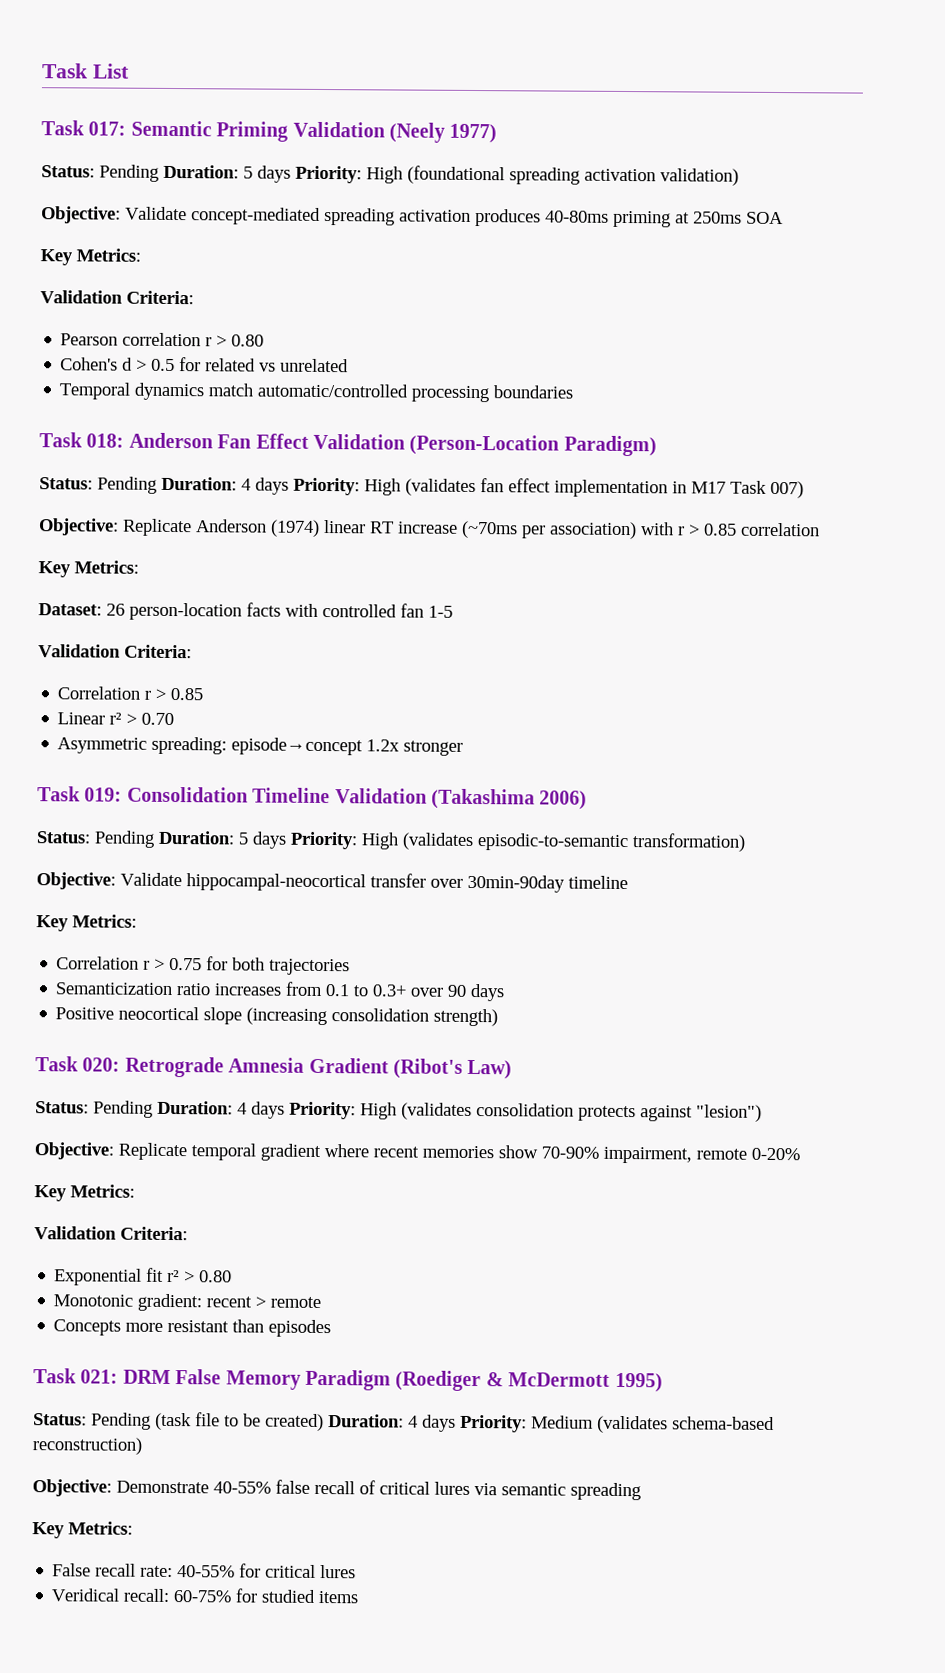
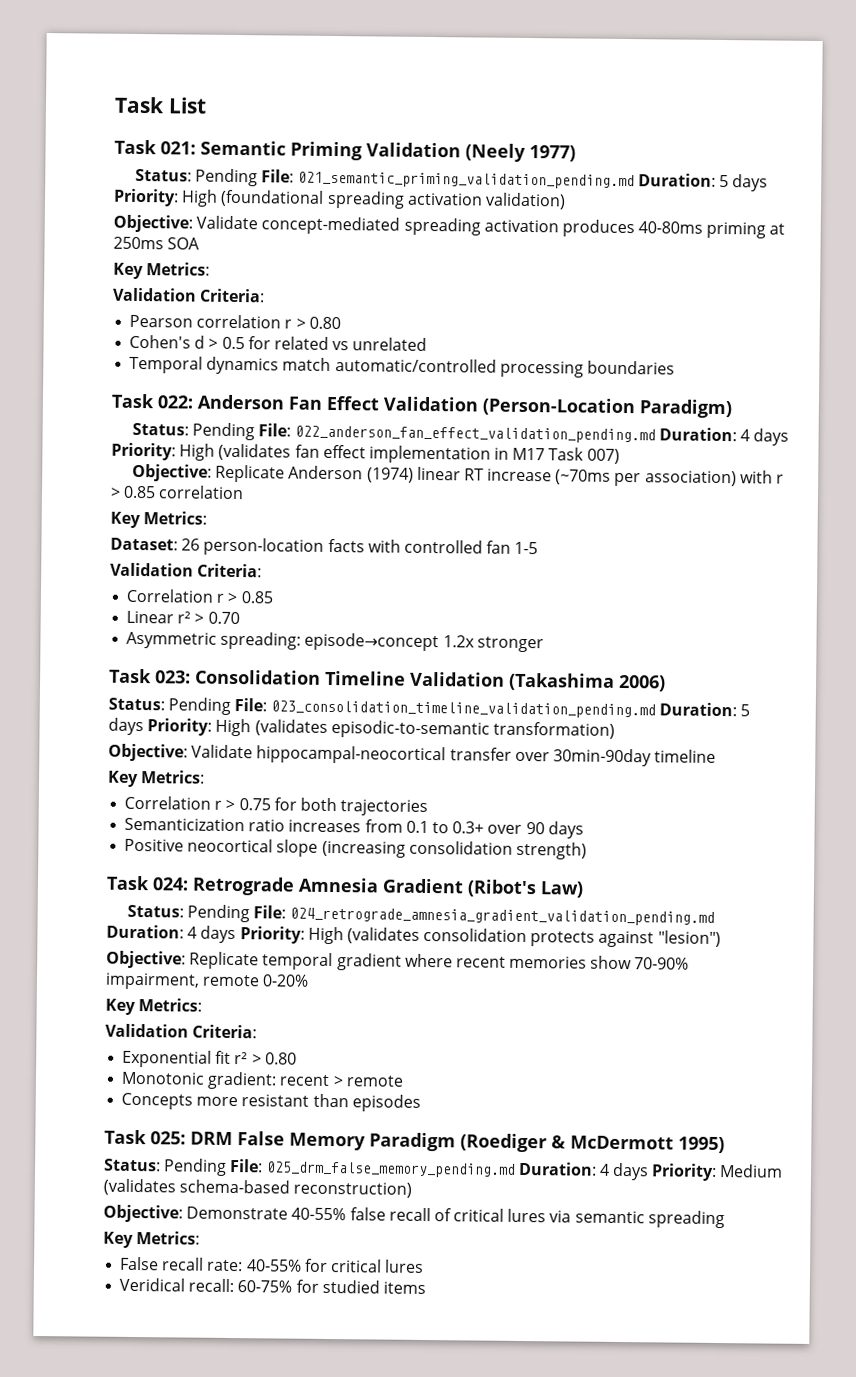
[88,121,127,136] 017: -> [159,141,196,155] 021:
(159, 173) none -> [261,169,635,190] File: 021_semantic_priming_validation_pending.md
[86,433,125,448] 018: -> [156,395,194,409] 022:
(157, 485) none -> [258,423,656,444] File: 022_anderson_fan_effect_validation_pending.md
[84,787,123,802] 019: -> [154,670,191,684] 023:
(155, 839) none -> [234,698,656,719] File: 023_consolidation_timeline_validation_pending.md
[82,1057,121,1072] 020: -> [151,877,189,891] 024:
(153, 1109) none -> [253,905,715,926] File: 024_retrograde_amnesia_gradient_validation_pending.md
[80,1369,119,1384] 021: -> [149,1131,186,1145] 025:
[155,1412,324,1432] (task file to be created) -> [230,1158,516,1178] File: 025_drm_false_memory_pending.md

